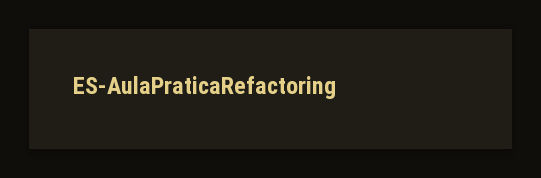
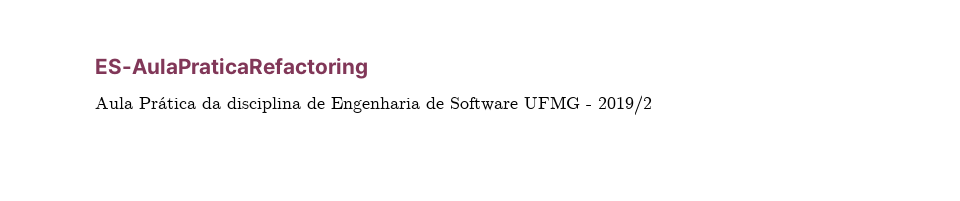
(336, 87) none -> [95,95,652,116] // Aula Prática da disciplina de Engenharia de Software UFMG - 2019/2

